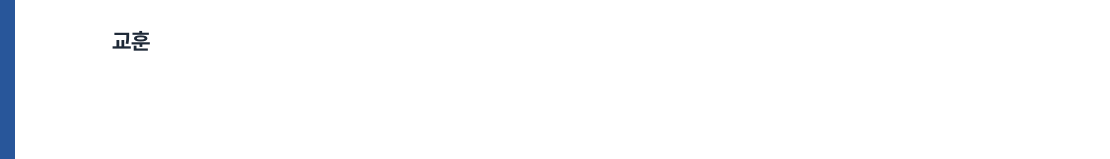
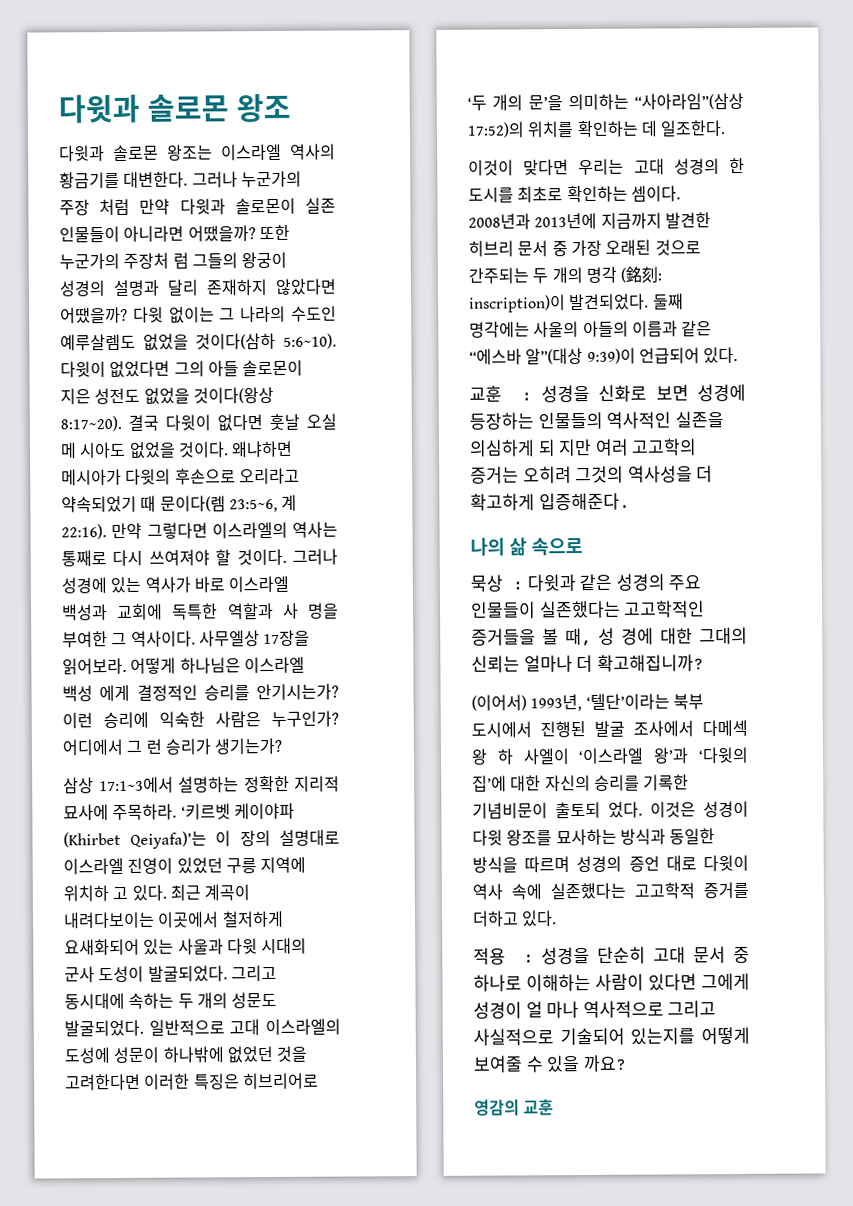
(112, 40) none -> [58,93,291,124] [59,143,336,162] [59,170,302,189] [59,197,336,216] [59,224,290,243] [59,251,288,270] [59,278,337,297] [60,305,337,324] [60,332,337,351] [60,359,304,379] [60,386,274,405] [60,413,337,432] [60,440,294,459] [61,467,300,486] [61,494,298,513] [61,521,338,540] [61,548,338,567] [61,575,290,594] [62,602,339,621] [62,629,311,648] [62,656,305,676] [62,683,339,702] [62,710,339,729] [62,737,283,756] [63,775,340,794] [63,802,295,821] [63,829,340,849] [63,856,307,875] [63,884,251,902] [63,910,284,929] [64,937,308,956] [64,964,277,983] [64,991,278,1010] [64,1018,342,1037] [64,1045,308,1064] [65,1072,319,1091] [467,92,744,111] [467,120,726,138] [468,157,745,176] [468,185,681,203] [468,212,711,230] [468,239,701,257] [468,266,663,284] [469,293,684,313] [469,320,713,338] [469,346,739,365] [469,383,746,403] [469,411,724,430] [469,438,698,457] [470,465,714,484] [470,492,630,511] [470,536,583,556] [470,573,702,592] [470,600,706,619] [471,626,748,647] [471,654,704,673] [471,693,704,712] [471,719,748,738] [471,746,749,765] [472,774,690,792] [472,800,749,819] [472,828,716,846] [472,854,749,873] [472,881,749,900] [472,910,558,927] [473,946,750,965] [473,972,750,992] [473,1000,717,1019] [473,1026,750,1046] [473,1054,627,1073] [474,1099,520,1116] 다윗과 솔로몬 왕조 // 다윗과 솔로몬 왕조는 이스라엘 역사의 황금기를 대변한다. 그러나 누군가의 주장 처럼 만약 다윗과 솔로몬이 실존 인물들이 아니라면 어땠을까? 또한 누군가의 주장처 럼 그들의 왕궁이 성경의 설명과 달리 존재하지 않았다면 어땠을까? 다윗 없이는 그 나라의 수도인 예루살렘도 없었을 것이다(삼하 5:6~10). 다윗이 없었다면 그의 아들 솔로몬이 지은 성전도 없었을 것이다(왕상 8:17~20). 결국 다윗이 없다면 훗날 오실 메 시아도 없었을 것이다. 왜냐하면 메시아가 다윗의 후손으로 오리라고 약속되었기 때 문이다(렘 23:5~6, 계 22:16). 만약 그렇다면 이스라엘의 역사는 통째로 다시 쓰여져야 할 것이다. 그러나 성경에 있는 역사가 바로 이스라엘 백성과 교회에 독특한 역할과 사 명을 부여한 그 역사이다. 사무엘상 17장을 읽어보라. 어떻게 하나님은 이스라엘 백성 에게 결정적인 승리를 안기시는가? 이런 승리에 익숙한 사람은 누구인가? 어디에서 그 런 승리가 생기는가? // 삼상 17:1~3에서 설명하는 정확한 지리적 묘사에 주목하라. ‘키르벳 케이야파 (Khirbet Qeiyafa)’는 이 장의 설명대로 이스라엘 진영이 있었던 구릉 지역에 위치하 고 있다. 최근 계곡이 내려다보이는 이곳에서 철저하게 요새화되어 있는 사울과 다윗 시대의 군사 도성이 발굴되었다. 그리고 동시대에 속하는 두 개의 성문도 발굴되었다. 일반적으로 고대 이스라엘의 도성에 성문이 하나밖에 없었던 것을 고려한다면 이러한 특징은 히브리어로 ‘두 개의 문’을 의미하는 “사아라임”(삼상 17:52)의 위치를 확인하는 데 일조한다. // 이것이 맞다면 우리는 고대 성경의 한 도시를 최초로 확인하는 셈이다. 2008년과 2013년에 지금까지 발견한 히브리 문서 중 가장 오래된 것으로 간주되는 두 개의 명각 (銘刻: inscription)이 발견되었다. 둘째 명각에는 사울의 아들의 이름과 같은 “에스바 알”(대상 9:39)이 언급되어 있다. // 교훈 : 성경을 신화로 보면 성경에 등장하는 인물들의 역사적인 실존을 의심하게 되 지만 여러 고고학의 증거는 오히려 그것의 역사성을 더 확고하게 입증해준다. // 나의 삶 속으로 // 묵상 : 다윗과 같은 성경의 주요 인물들이 실존했다는 고고학적인 증거들을 볼 때, 성 경에 대한 그대의 신뢰는 얼마나 더 확고해집니까? // (이어서) 1993년, ‘텔단’이라는 북부 도시에서 진행된 발굴 조사에서 다메섹 왕 하 사엘이 ‘이스라엘 왕’과 ‘다윗의 집’에 대한 자신의 승리를 기록한 기념비문이 출토되 었다. 이것은 성경이 다윗 왕조를 묘사하는 방식과 동일한 방식을 따르며 성경의 증언 대로 다윗이 역사 속에 실존했다는 고고학적 증거를 더하고 있다. // 적용 : 성경을 단순히 고대 문서 중 하나로 이해하는 사람이 있다면 그에게 성경이 얼 마나 역사적으로 그리고 사실적으로 기술되어 있는지를 어떻게 보여줄 수 있을 까요? // 영감의

